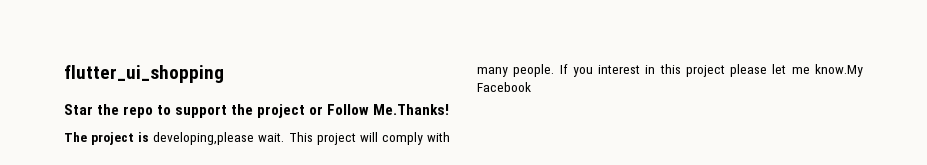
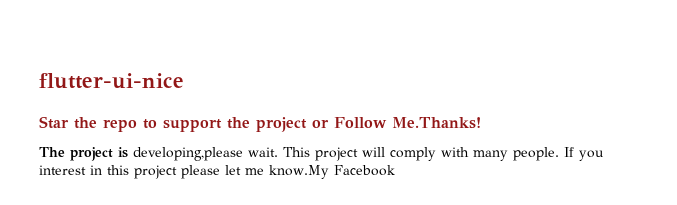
[64,65,224,83] flutter_ui_shopping -> [39,73,184,89] flutter-ui-nice

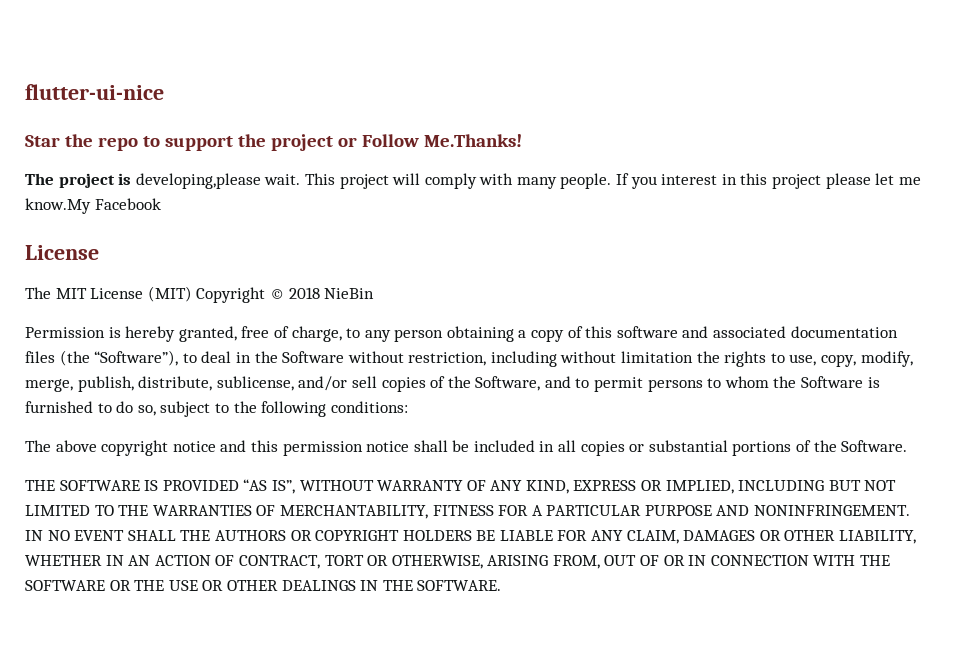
(395, 170) none -> [25,245,99,260] [25,286,375,303] [25,326,898,342] [25,350,913,367] [25,376,880,392] [25,401,408,417] [25,440,908,456] [25,479,897,494] [25,505,911,519] [25,530,917,544] [25,555,891,569] [25,580,502,591] // License // The MIT License (MIT) Copyright © 2018 NieBin // Permission is hereby granted, free of charge, to any person obtaining a copy of this software and associated documentation files (the “Software”), to deal in the Software without restriction, including without limitation the rights to use, copy, modify, merge, publish, distribute, sublicense, and/or sell copies of the Software, and to permit persons to whom the Software is furnished to do so, subject to the following conditions: // The above copyright notice and this permission notice shall be included in all copies or substantial portions of the Software. // THE SOFTWARE IS PROVIDED “AS IS”, WITHOUT WARRANTY OF ANY KIND, EXPRESS OR IMPLIED, INCLUDING BUT NOT LIMITED TO THE WARRANTIES OF MERCHANTABILITY, FITNESS FOR A PARTICULAR PURPOSE AND NONINFRINGEMENT. IN NO EVENT SHALL THE AUTHORS OR COPYRIGHT HOLDERS BE LIABLE FOR ANY CLAIM, DAMAGES OR OTHER LIABILITY, WHETHER IN AN ACTION OF CONTRACT, TORT OR OTHERWISE, ARISING FROM, OUT OF OR IN CONNECTION WITH THE SOFTWARE OR THE USE OR OTHER DEALINGS IN THE SOFTWARE.

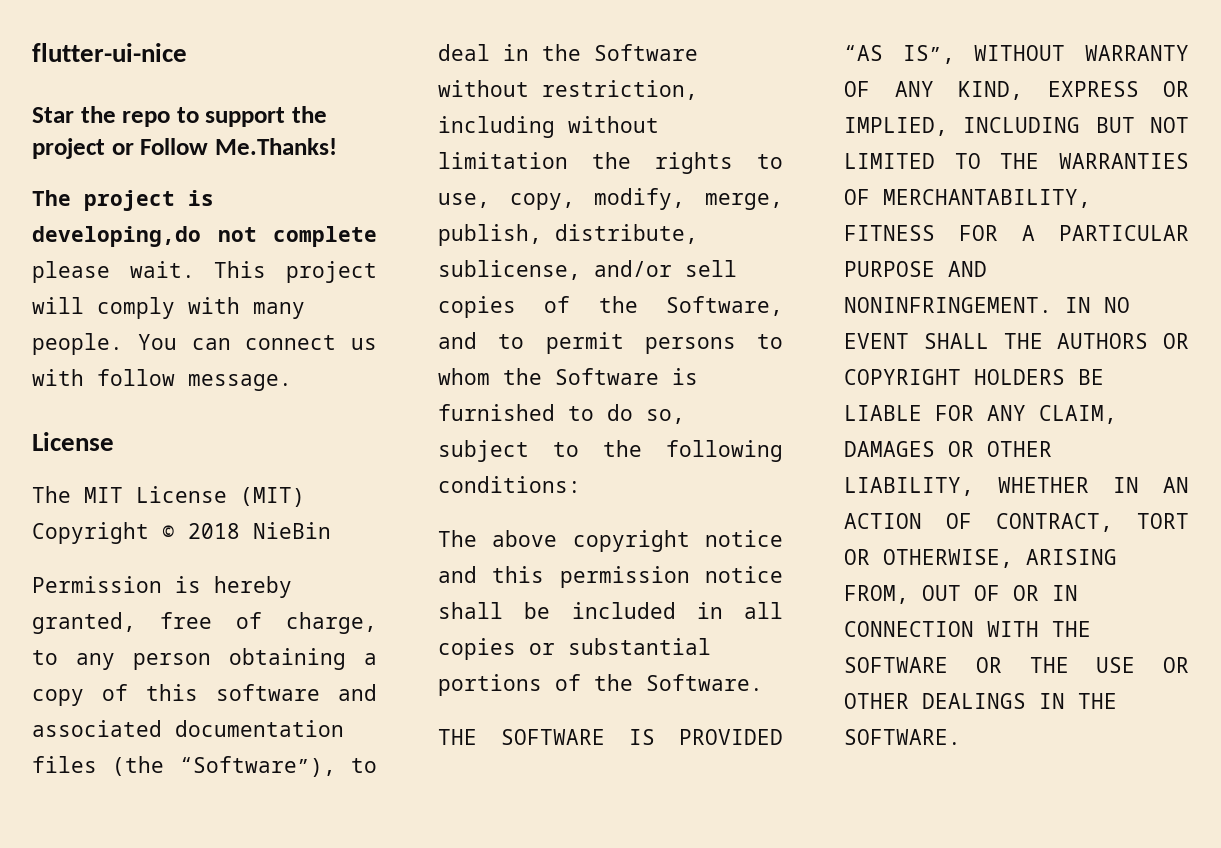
[135,173,261,189] developing,please -> [32,226,377,247] [32,261,110,283] developing,do not complete please
[616,173,921,189] [25,198,161,214] If you interest in this project please let me know.My Facebook -> [137,334,377,350] [32,369,292,391] You can connect us with follow message.

